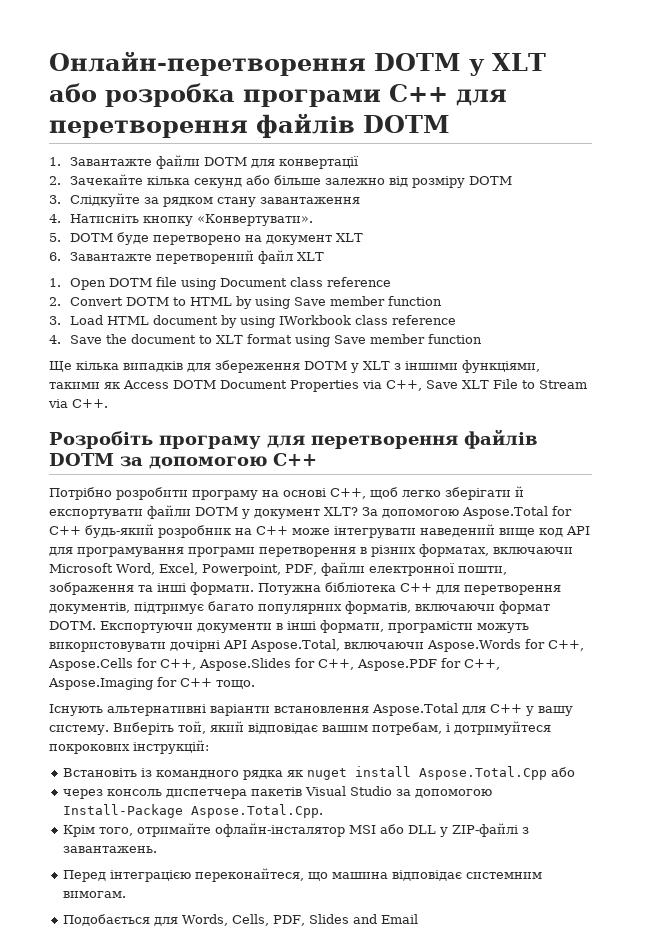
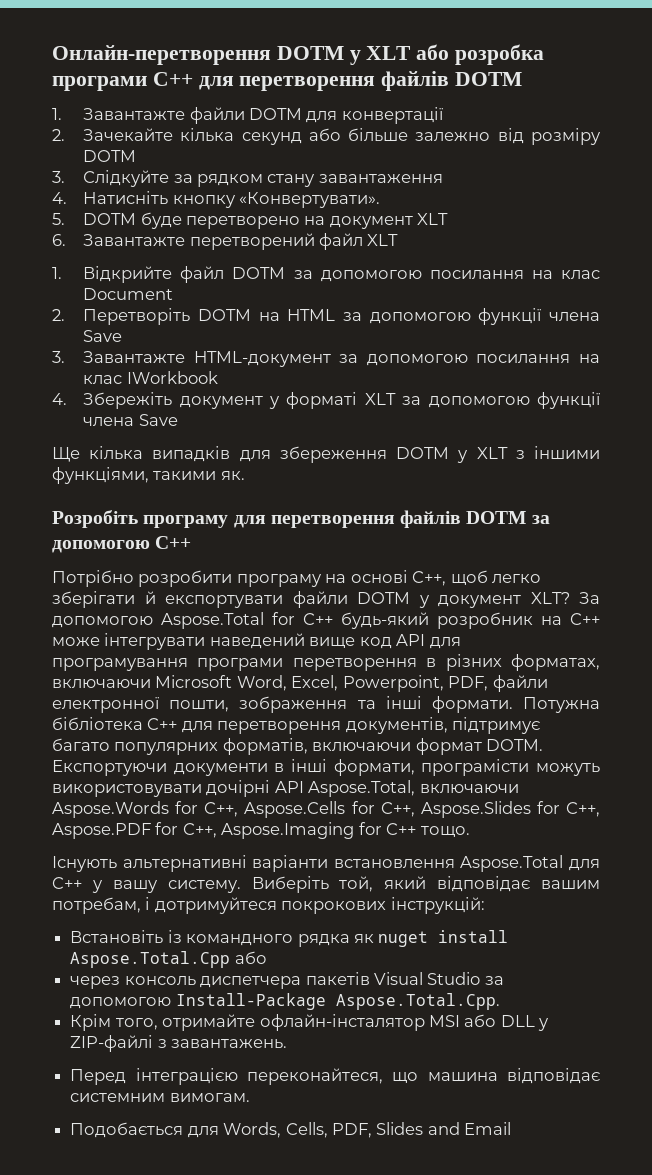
[69,277,391,290] [49,296,442,309] [49,315,275,328] Open DOTM file using Document class reference // 2. Convert DOTM to HTML by using Save member function // 3. Load HTML document by using -> [83,266,600,283] [83,288,174,300] [52,308,600,325] [83,330,123,342] [52,351,600,367] [83,375,123,384] Відкрийте файл DOTM за допомогою посилання на клас Document // 2. Перетворіть DOTM на HTML за допомогою функції члена Save // 3. Завантажте HTML-документ за допомогою посилання на клас
[354,315,456,325] [49,334,482,347] class reference // 4. Save the document to XLT format using Save member function -> [52,392,600,409] [83,414,178,426] // 4. Збережіть документ у форматі XLT за допомогою функції члена Save
[104,379,587,392] [48,399,108,408] як Access DOTM Document Properties via C++, Save XLT File to Stream via C++. -> [220,471,245,480] як.

